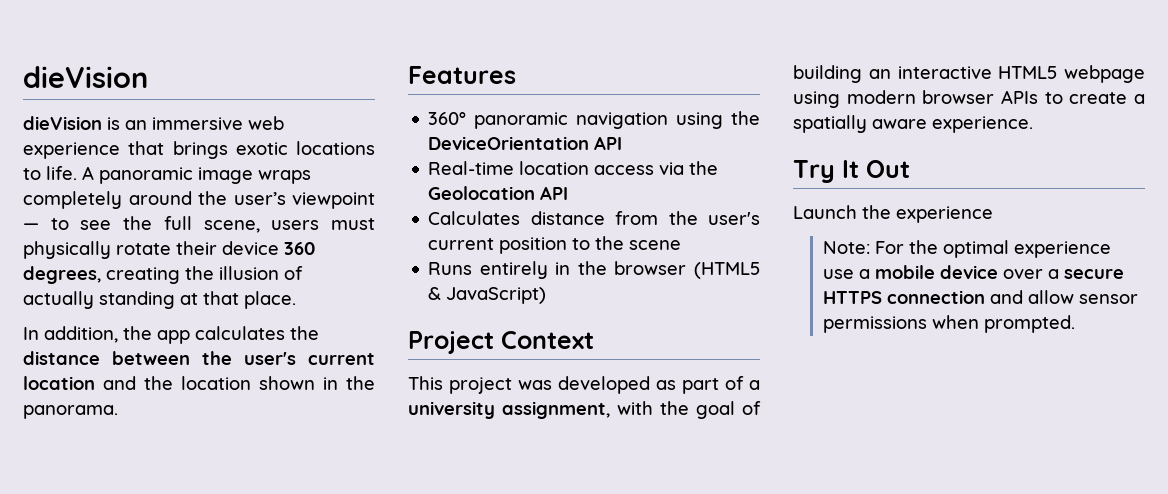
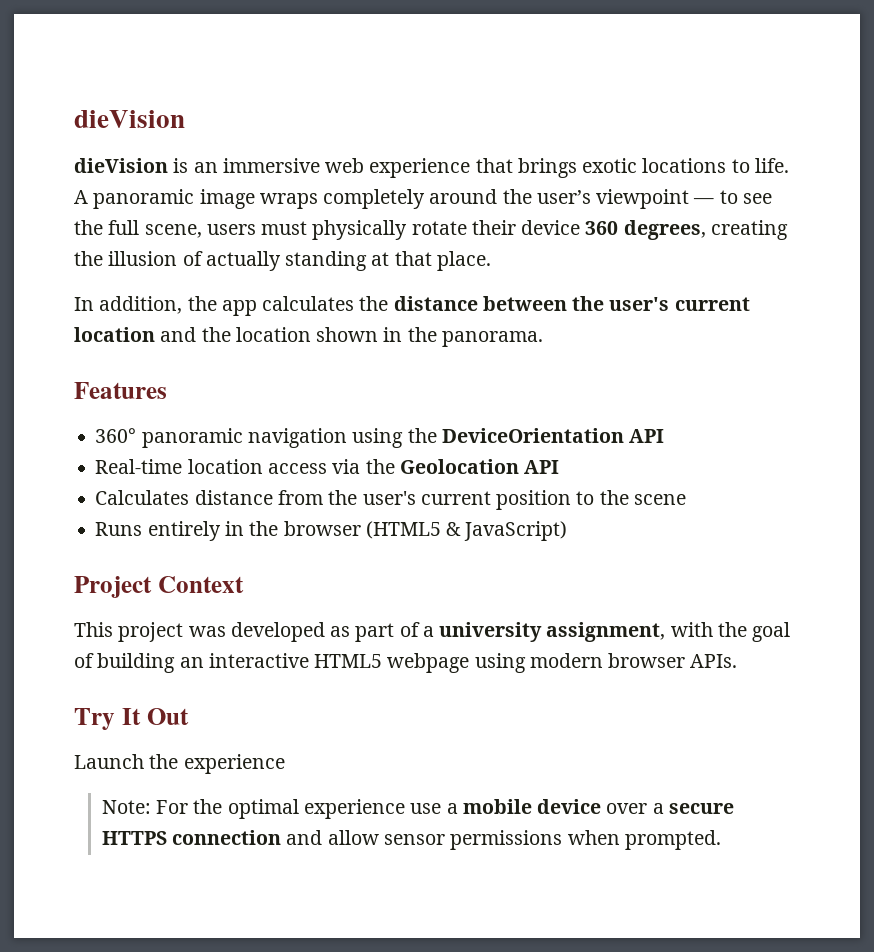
[1001,90,1145,104] [793,115,1033,133] APIs to create a spatially aware experience. -> [690,654,738,668] APIs.

